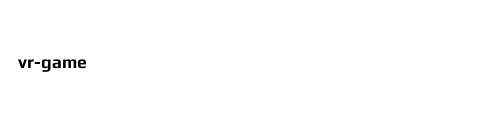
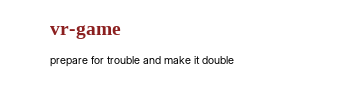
(87, 65) none -> [50,56,234,67] // prepare for trouble and make it double

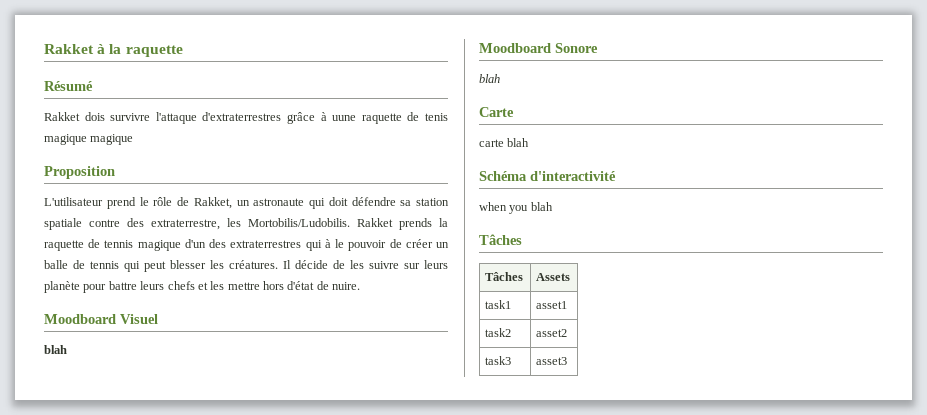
[50,25,121,39] [50,56,234,67] vr-game // prepare for trouble and make it double -> [44,44,183,57] [44,81,93,91] [44,112,449,124] [44,134,134,145] [44,166,115,179] [44,197,449,209] [44,218,448,230] [44,239,449,251] [44,260,448,272] [44,281,361,293] [44,314,158,324] [44,345,67,354] [479,43,598,53] [479,74,500,83] [479,107,514,117] [479,138,530,147] [479,171,616,181] [479,202,553,214] [479,234,522,245] [485,272,524,281] [536,273,571,281] [485,300,512,309] [536,301,568,309] [485,328,512,337] [536,329,568,337] [485,356,512,365] [536,357,568,365] Rakket à la raquette // Résumé // Rakket dois survivre l'attaque d'extraterrestres grâce à uune raquette de tenis magique magique // Proposition // L'utilisateur prend le rôle de Rakket, un astronaute qui doit défendre sa station spatiale contre des extraterrestre, les Mortobilis/Ludobilis. Rakket prends la raquette de tennis magique d'un des extraterrestres qui à le pouvoir de créer un balle de tennis qui peut blesser les créatures. Il décide de les suivre sur leurs planète pour battre leurs chefs et les mettre hors d'état de nuire. // Moodboard Visuel // blah // Moodboard Sonore // blah // Carte // carte blah // Schéma d'interactivité // when you blah // Tâches // Tâches | Assets // task1 | asset1 // task2 | asset2 // task3 | asset3

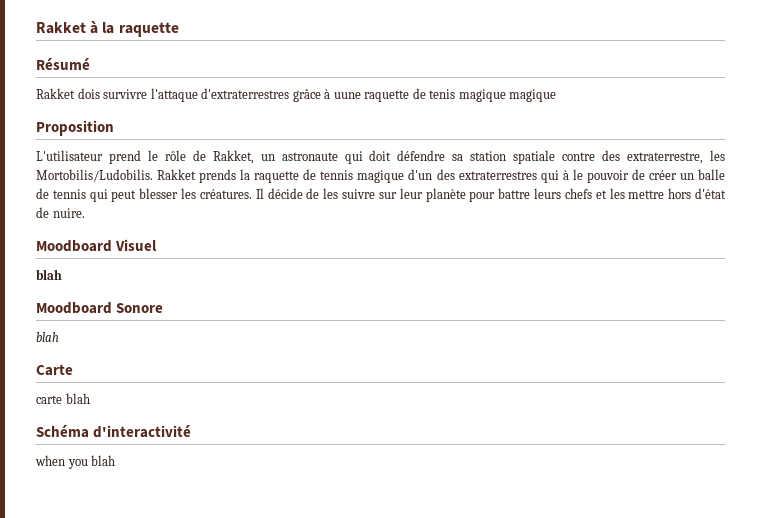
[424,260,448,269] leurs -> [399,188,423,199] leur
[479,234,522,245] [485,272,524,281] [536,273,571,281] [485,300,512,309] [536,301,568,309] [485,328,512,337] [536,329,568,337] [485,356,512,365] [536,357,568,365] // Tâches // Tâches | Assets // task1 | asset1 // task2 | asset2 // task3 | asset3 -> (116, 460) none

